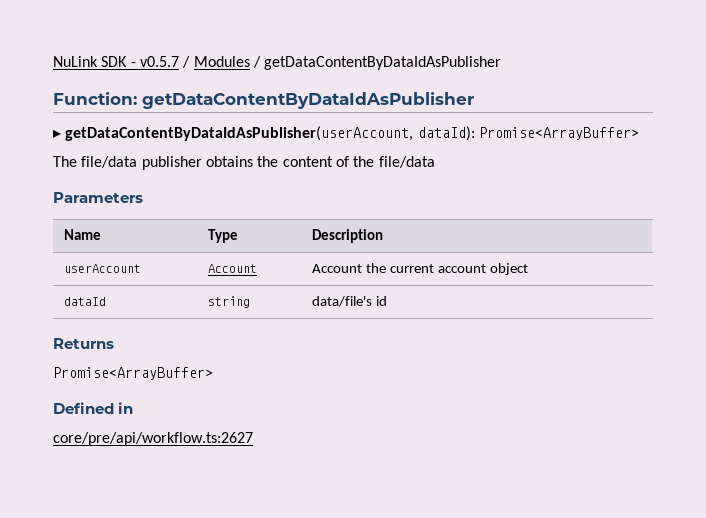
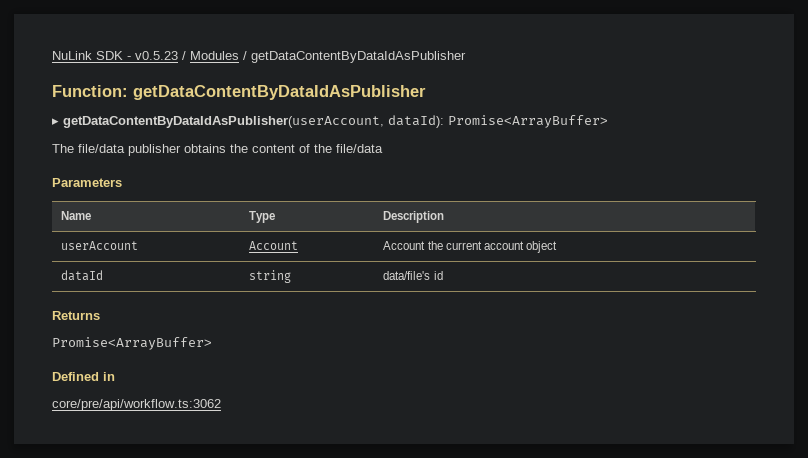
[139,56,179,67] v0.5.7 -> [135,51,178,60] v0.5.23
[53,432,253,446] core/pre/api/workflow.ts:2627 -> [52,399,221,411] core/pre/api/workflow.ts:3062

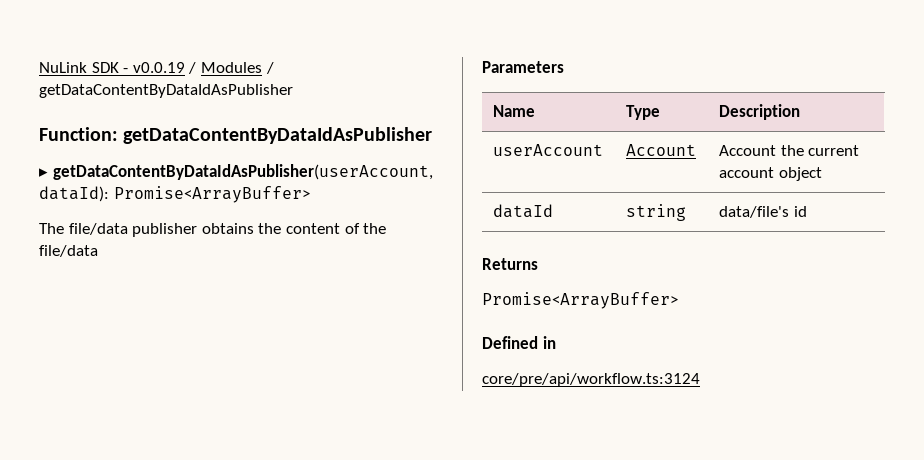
[135,51,178,60] v0.5.23 -> [132,62,185,73] v0.0.19
[52,399,221,411] core/pre/api/workflow.ts:3062 -> [482,373,700,387] core/pre/api/workflow.ts:3124

